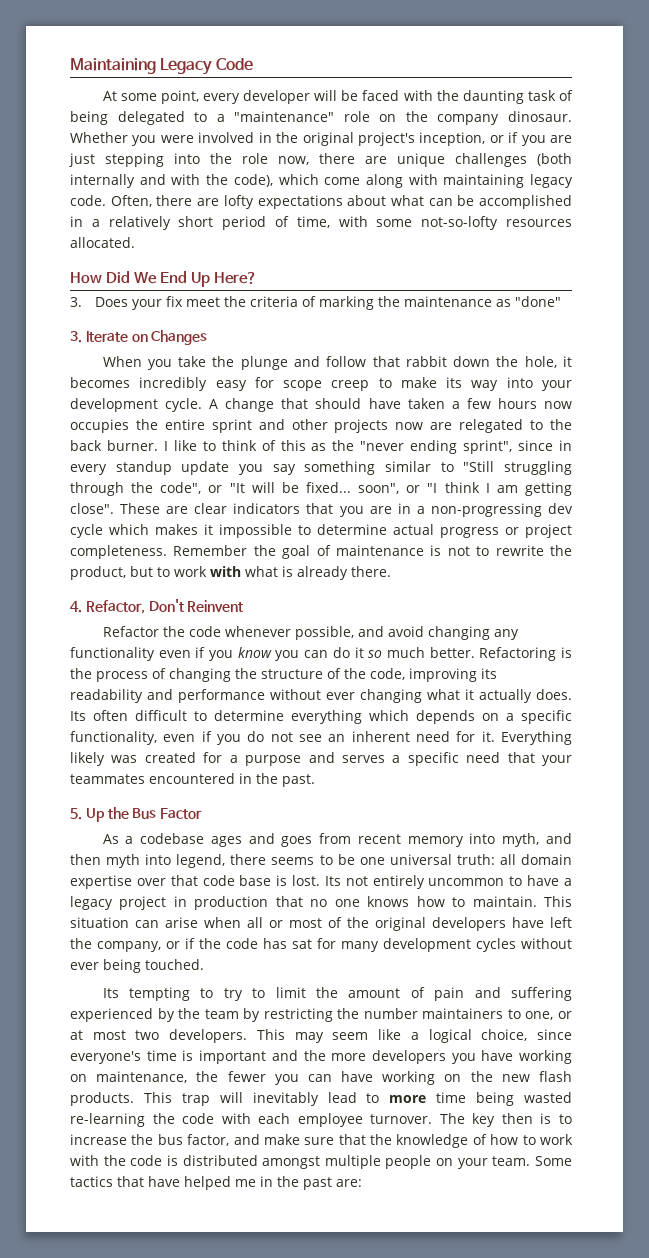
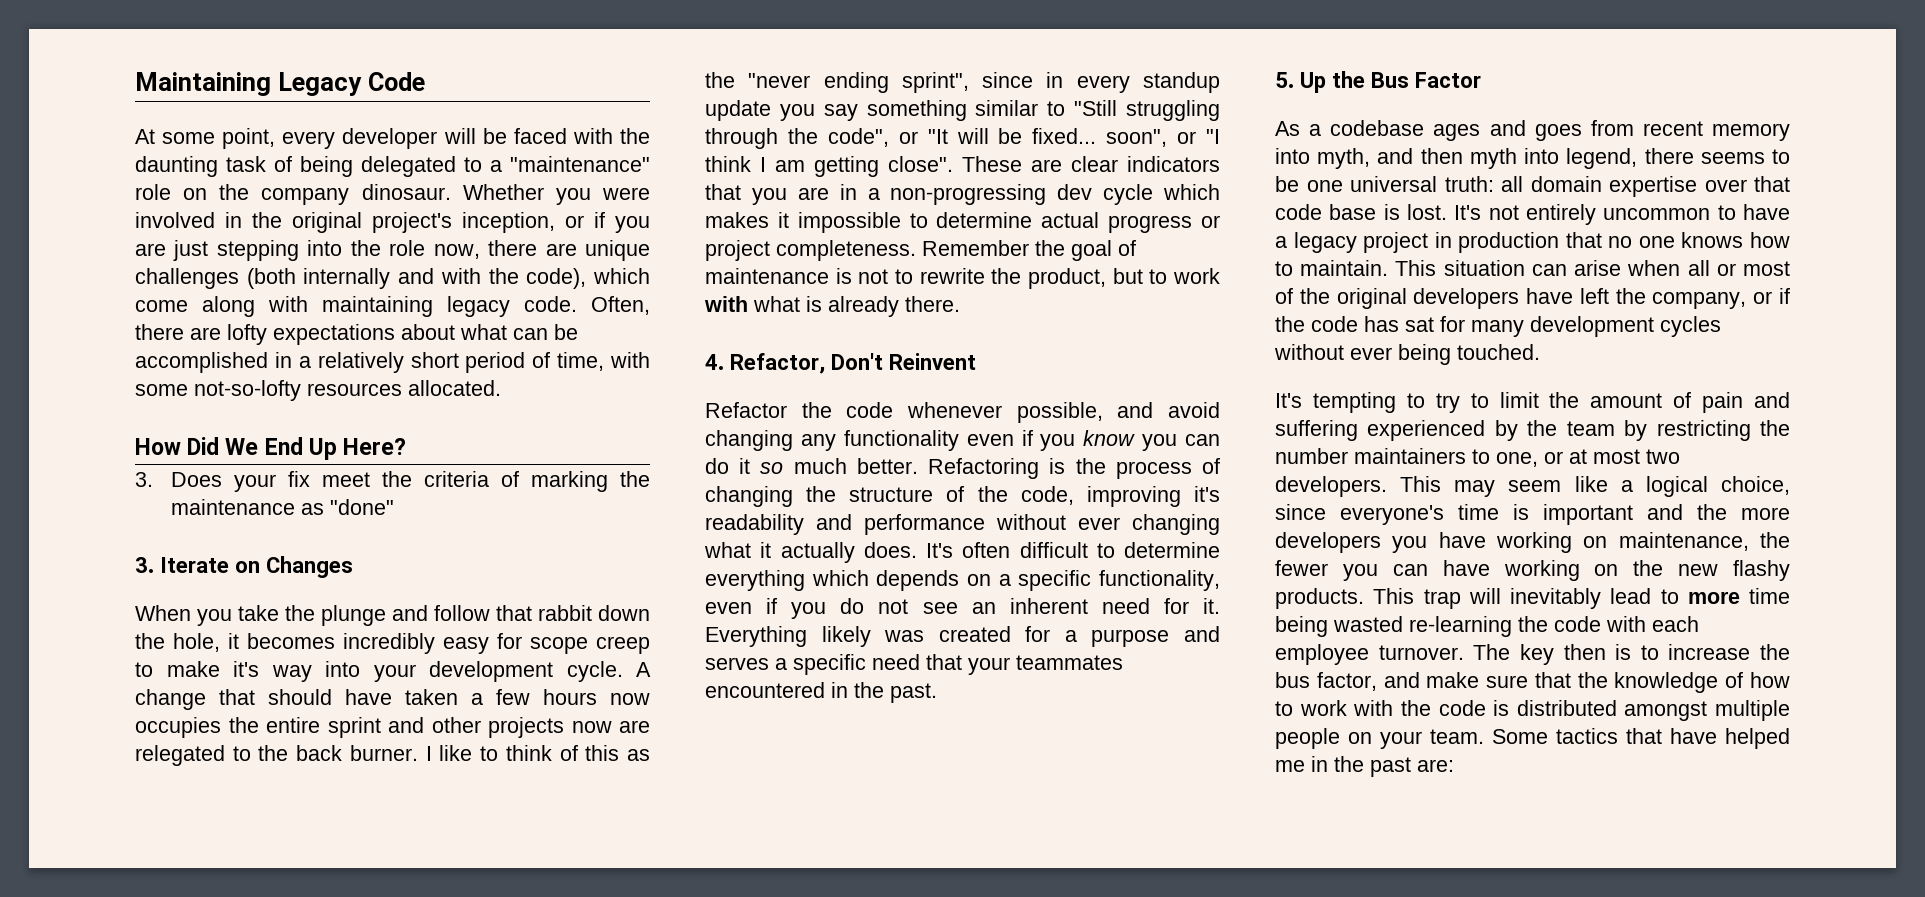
[446,377,463,388] its -> [233,661,259,677] it's
[481,668,497,679] its -> [1194,486,1220,502] it's
[70,711,86,721] Its -> [926,543,953,558] It's
[324,876,341,886] Its -> [1454,205,1482,220] It's
[102,988,119,998] Its -> [1275,393,1302,408] It's
[539,1071,572,1082] flash -> [1733,560,1790,581] flashy

